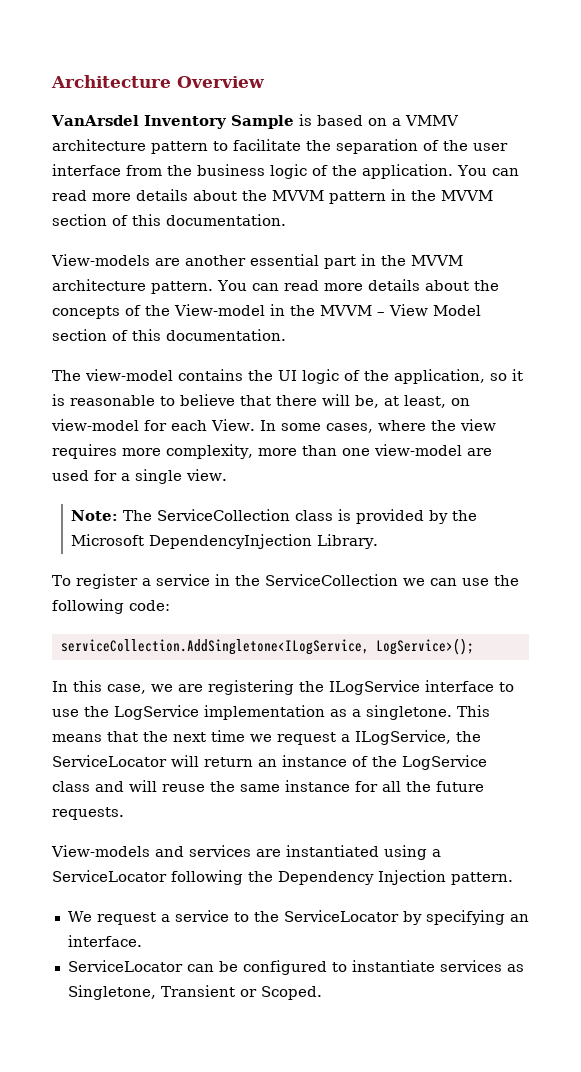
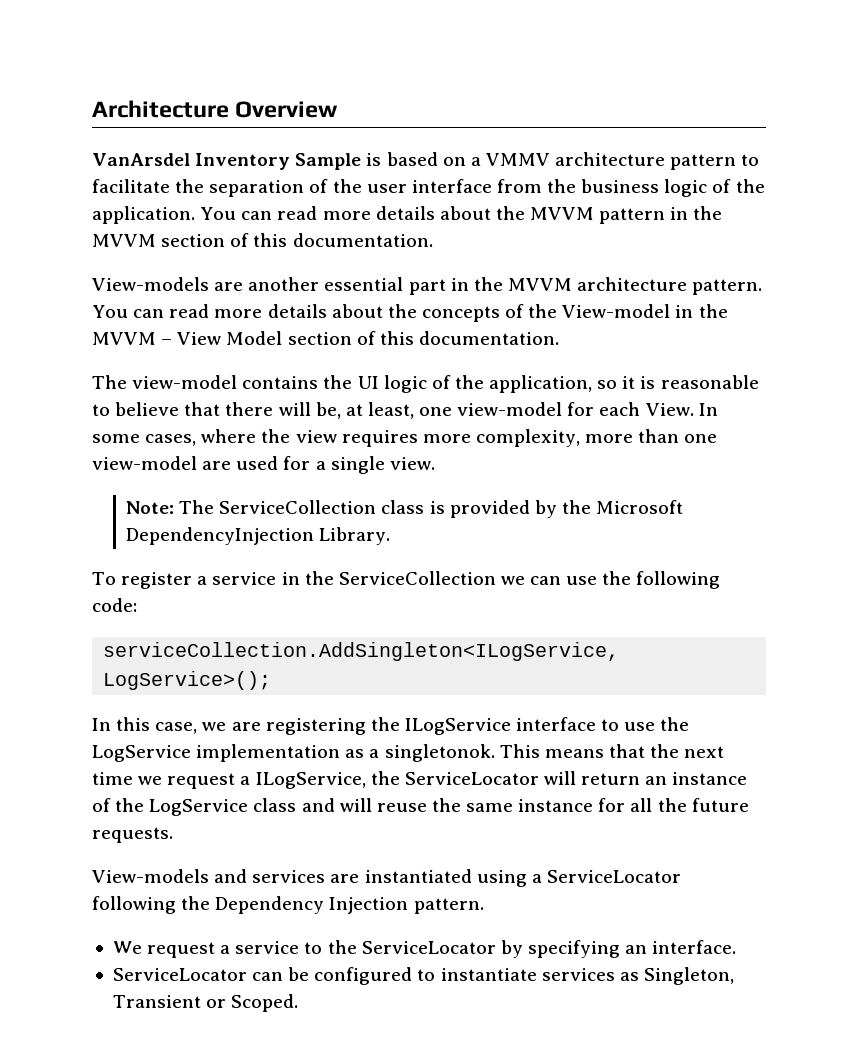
[451,398,470,406] on -> [419,407,453,416] one
[60,639,369,655] serviceCollection.AddSingletone<ILogService, -> [103,642,620,661] serviceCollection.AddSingleton<ILogService,
[366,705,452,720] singletone. -> [384,744,495,762] singletonok.
[67,985,156,1000] Singletone, -> [643,967,734,985] Singleton,

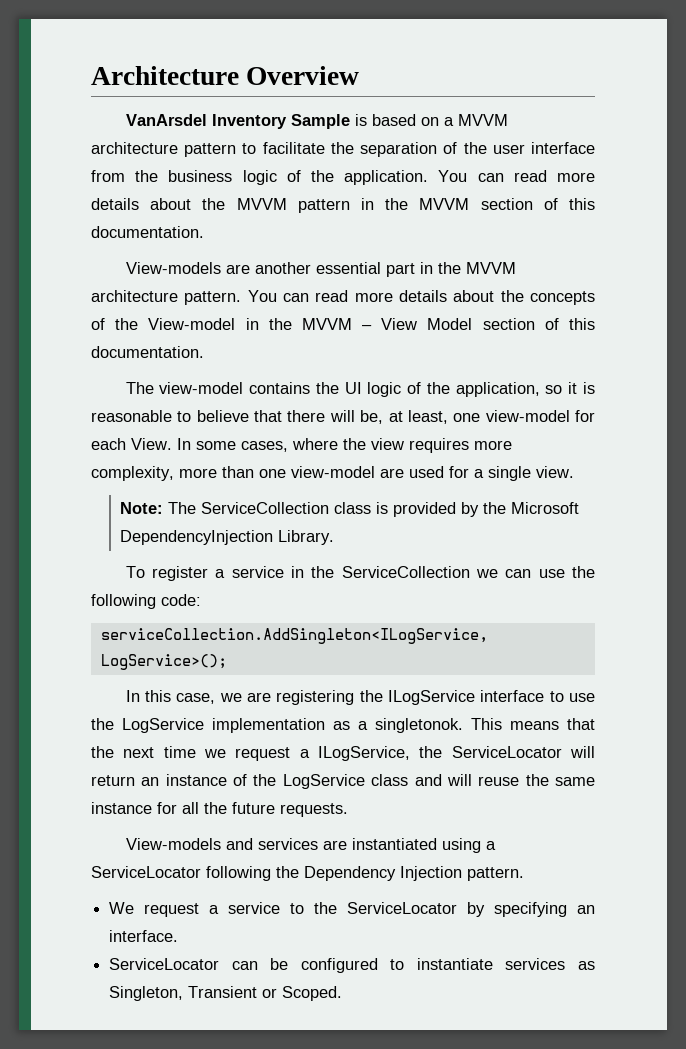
[485,153,550,166] VMMV -> [457,114,508,126] MVVM

